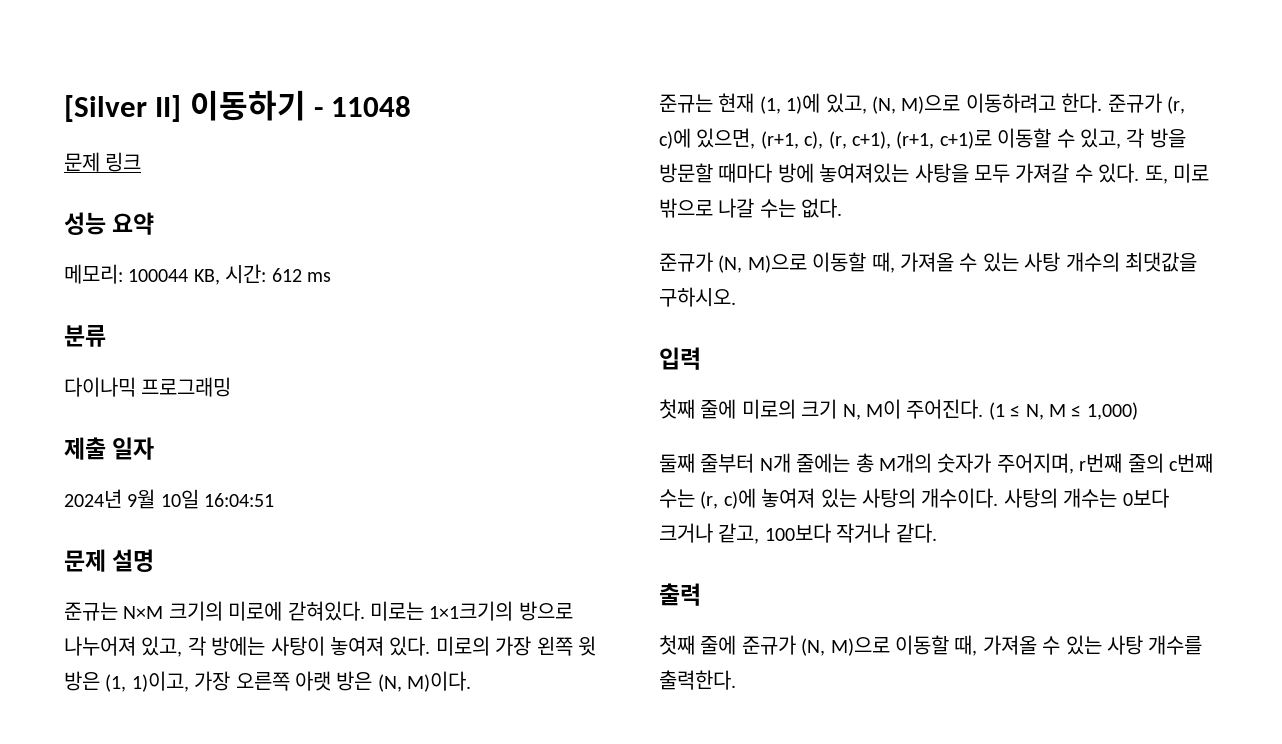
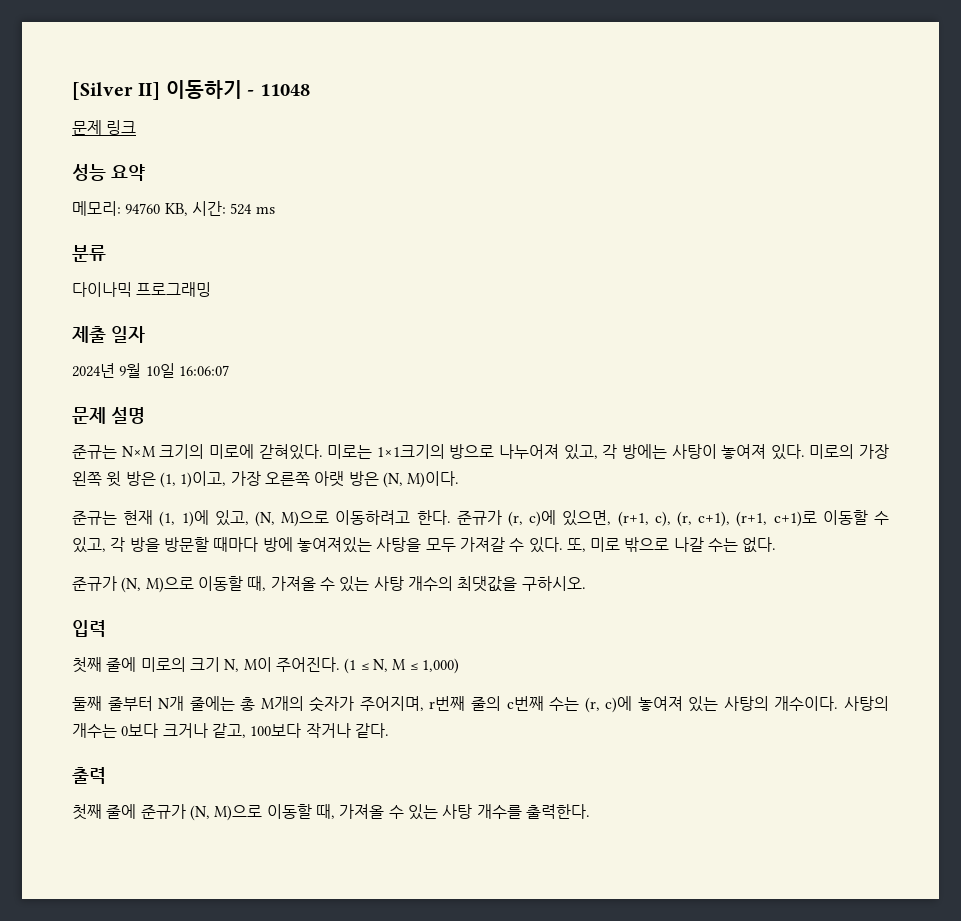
[128,269,189,282] 100044 -> [125,203,161,214] 94760
[271,268,302,282] 612 -> [230,203,253,215] 524
[204,493,275,507] 16:04:51 -> [178,365,229,376] 16:06:07

